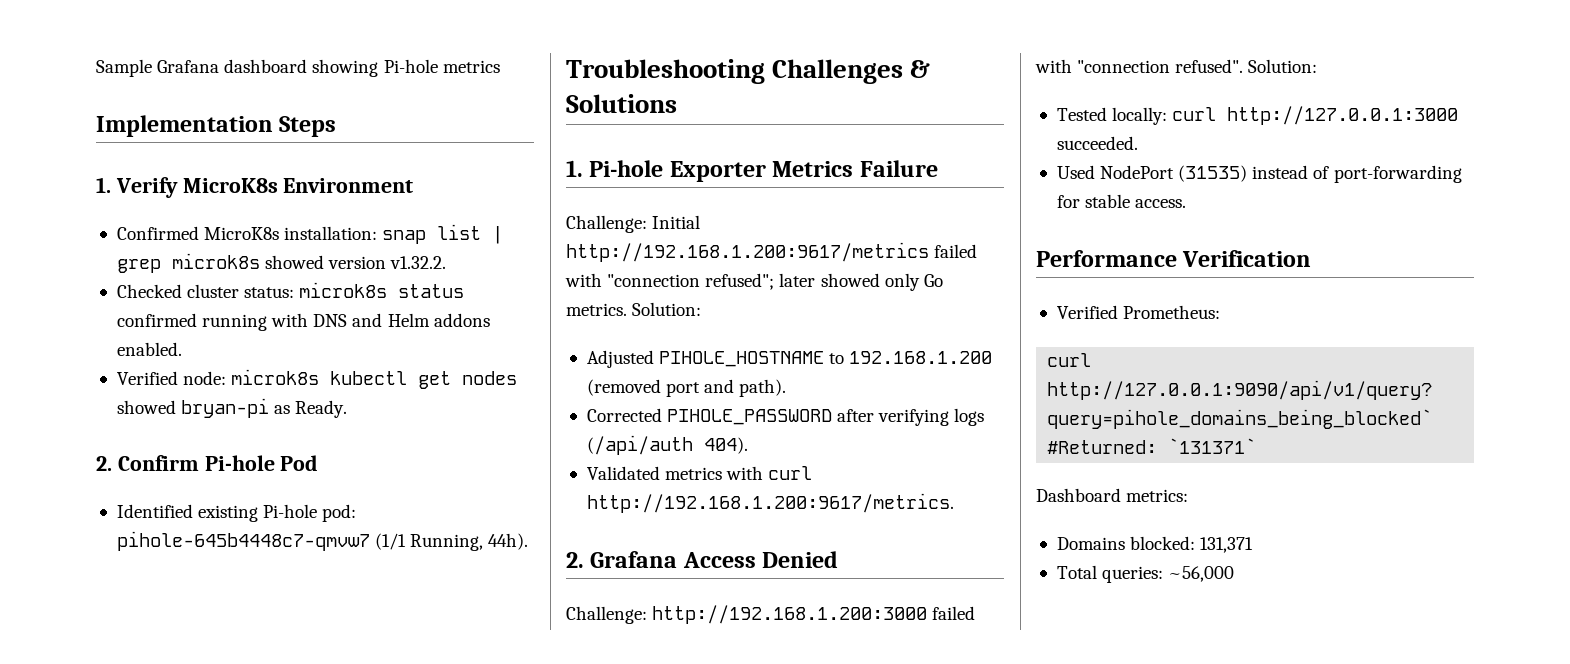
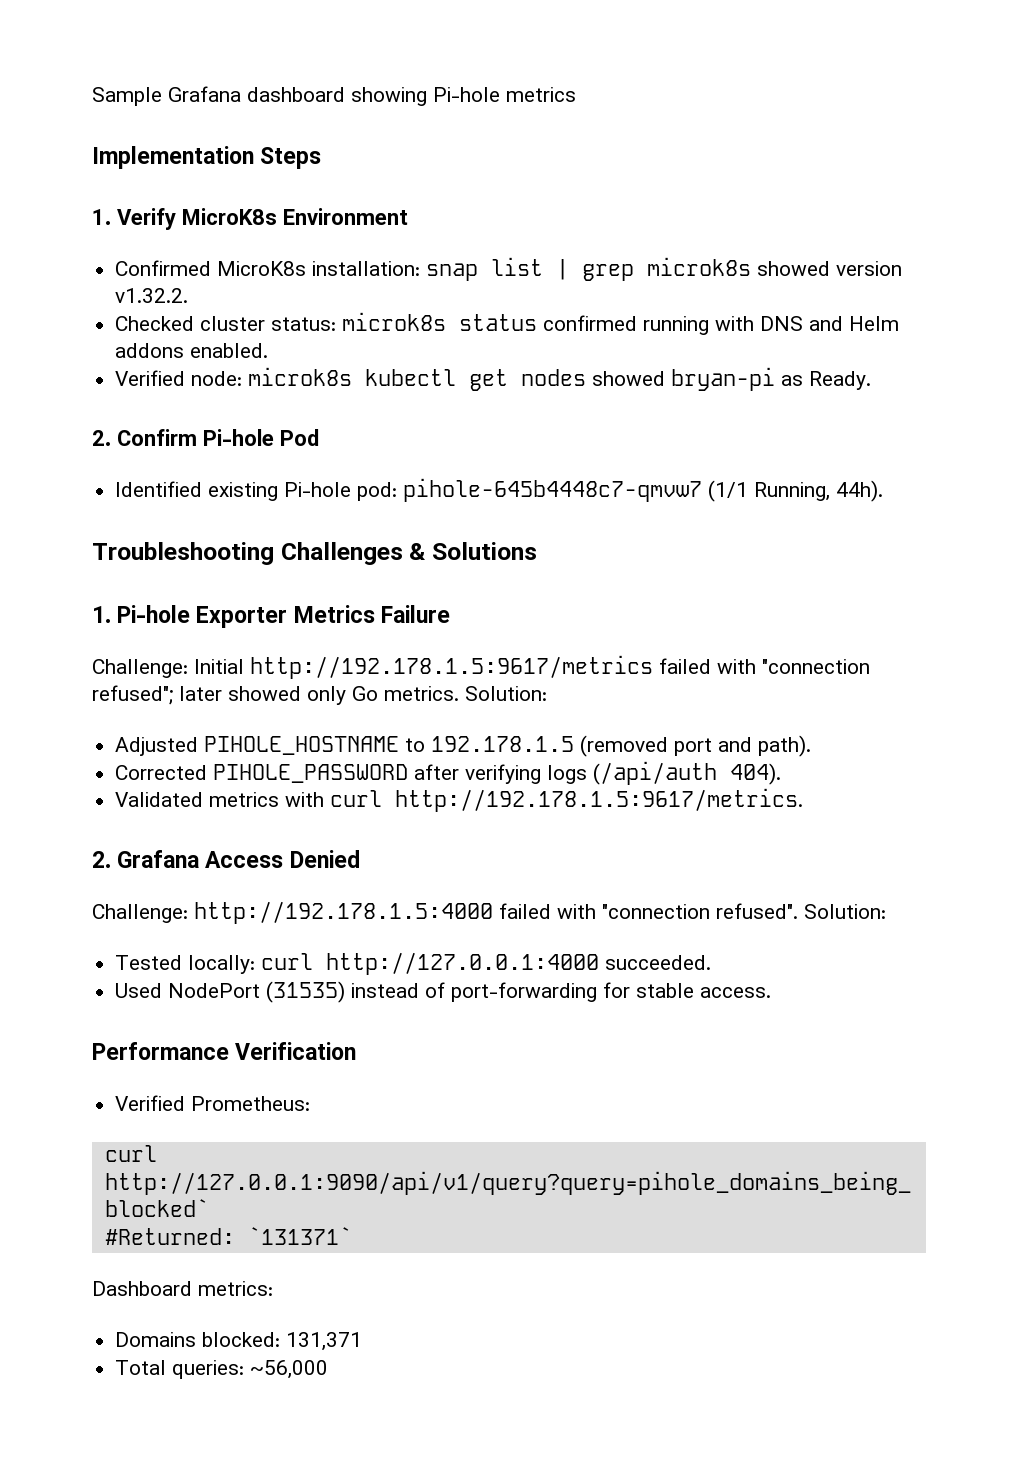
[566,242,929,262] http://192.168.1.200:9617/metrics -> [250,655,653,679] http://192.178.1.5:9617/metrics
[849,351,993,364] 192.168.1.200 -> [431,736,575,752] 192.178.1.5
[586,493,954,513] http://192.168.1.200:9617/metrics. -> [395,788,804,812] http://192.178.1.5:9617/metrics.
[652,605,928,624] http://192.168.1.200:3000 -> [194,901,493,924] http://192.178.1.5:4000
[1227,106,1459,125] http://127.0.0.1:3000 -> [326,952,600,975] http://127.0.0.1:4000

